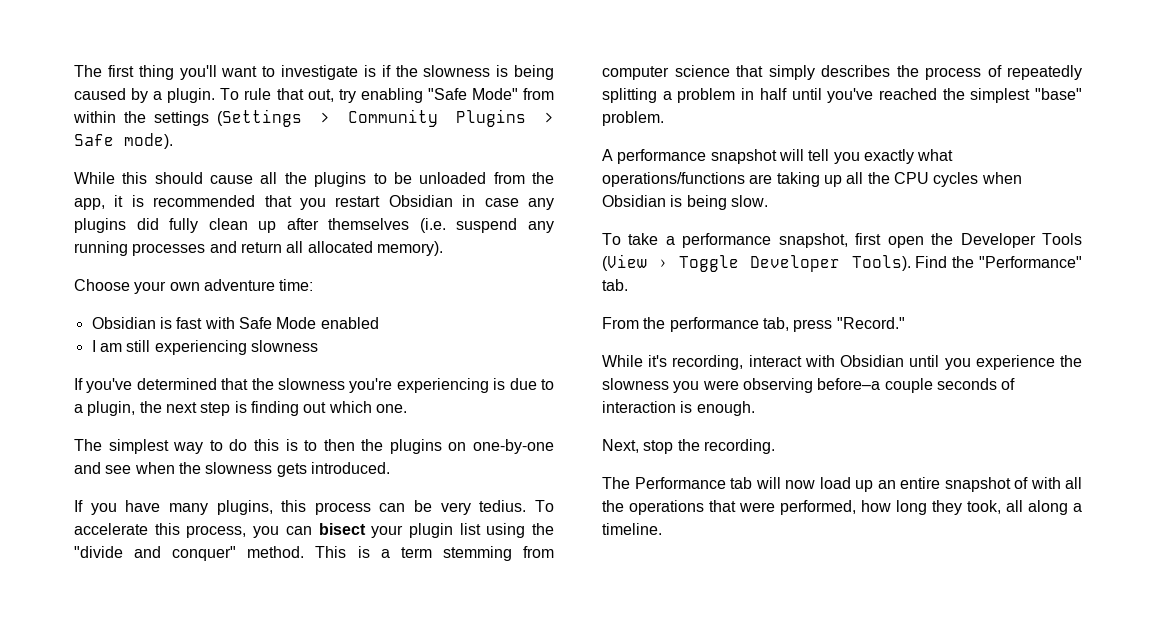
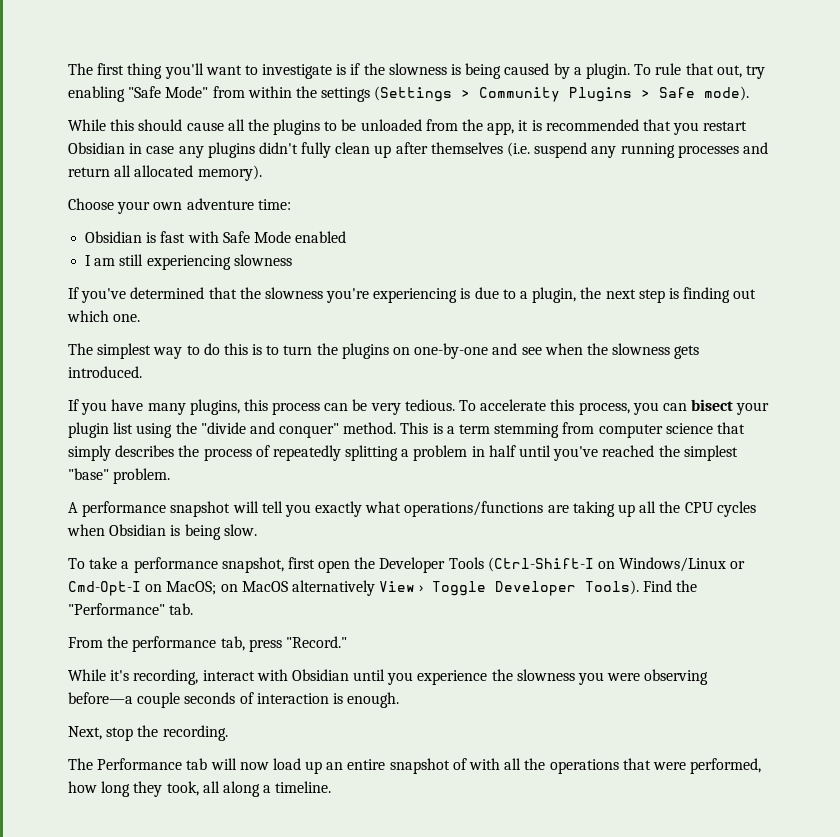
[136,218,159,230] did -> [258,142,298,154] didn't
[323,439,355,451] then -> [283,345,313,355] turn
[479,500,527,512] tedius. -> [404,399,455,411] tedious.
[602,254,647,271] (View -> [487,557,746,572] [68,580,416,596] (Ctrl-Shift-I on Windows/Linux or Cmd-Opt-I on MacOS; on MacOS alternatively View
[817,378,881,390] before–a -> [68,692,133,704] before—a

